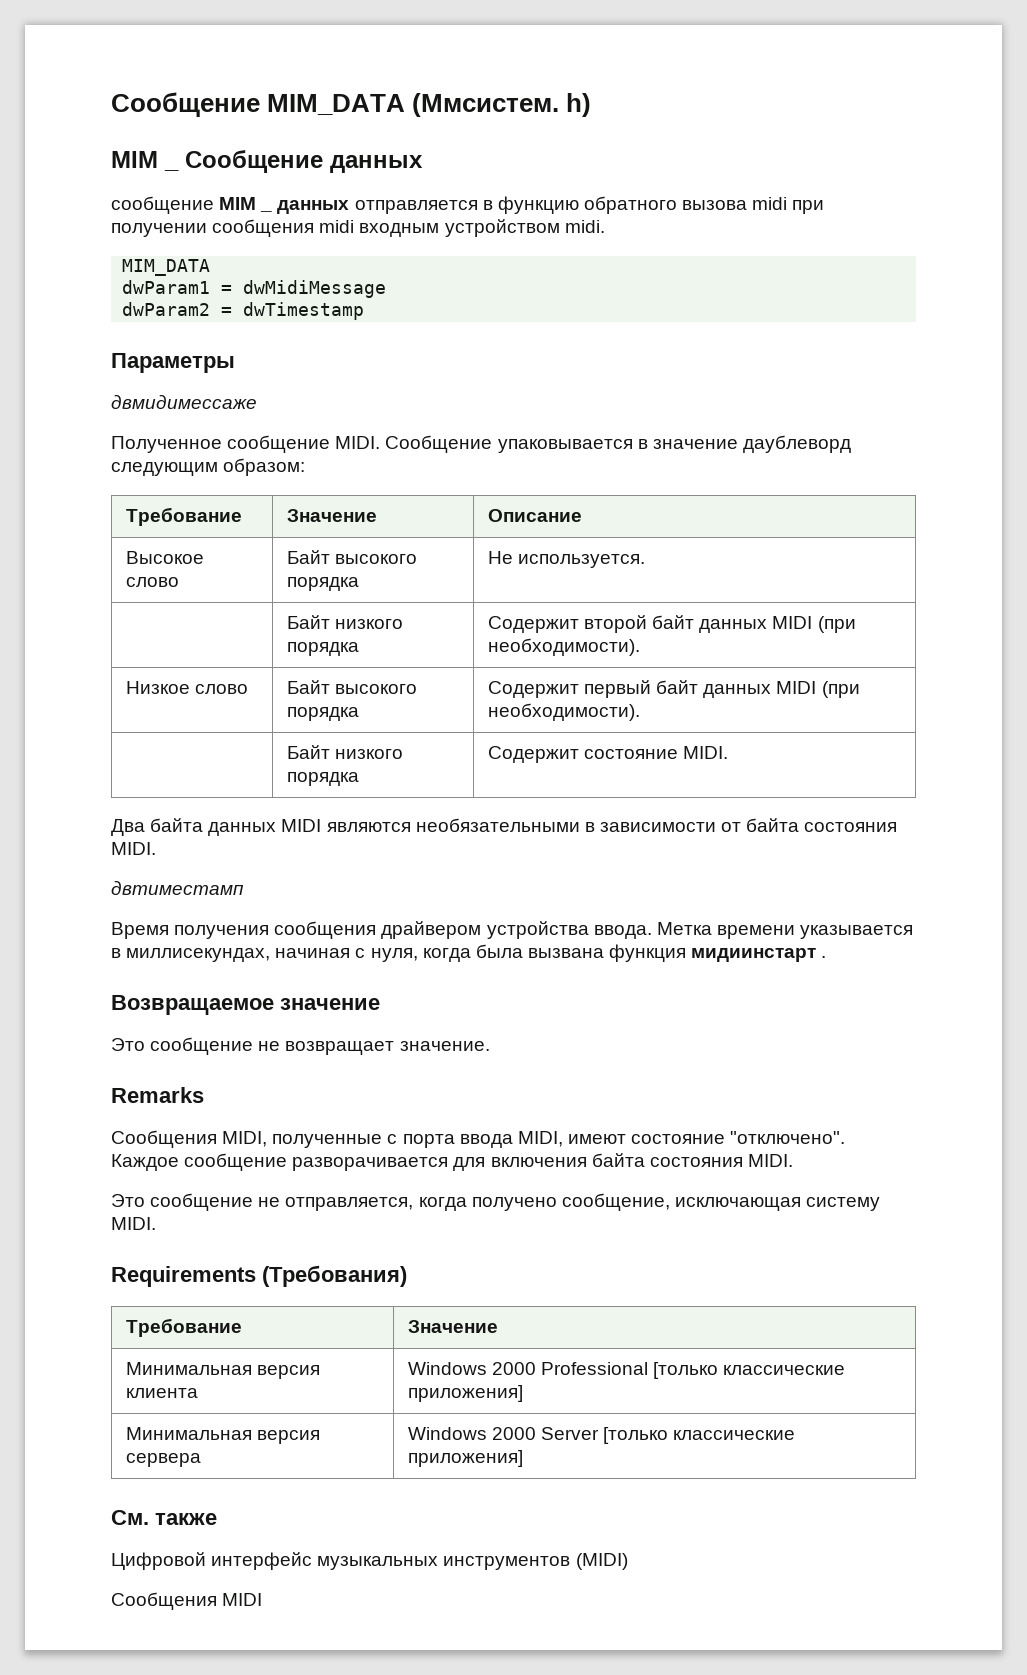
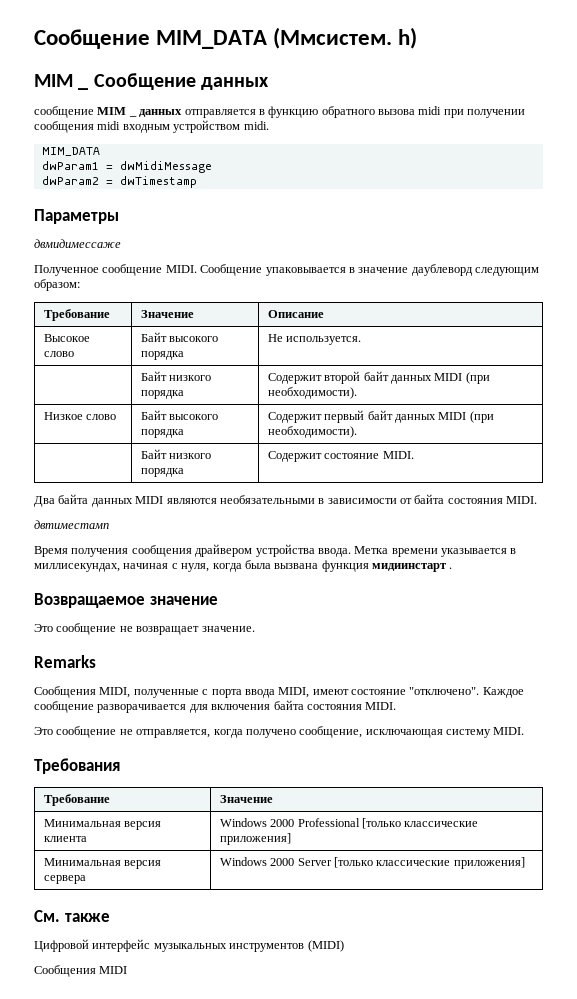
[111,1265,407,1287] Requirements (Требования) -> [34,758,120,774] Требования

